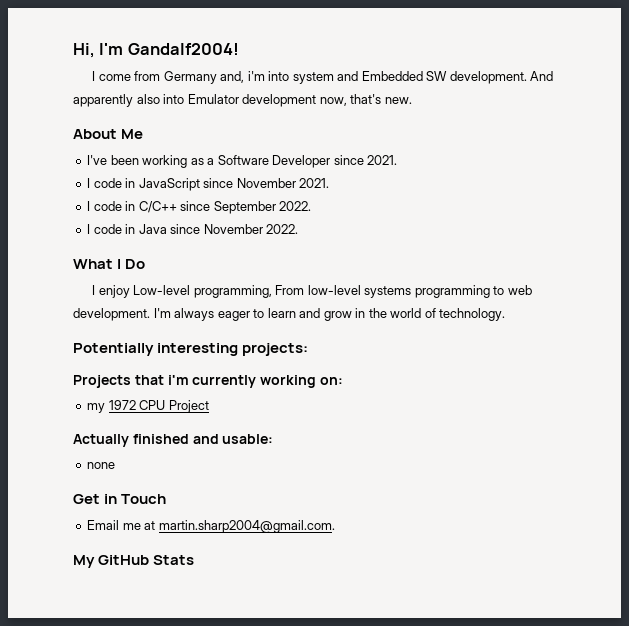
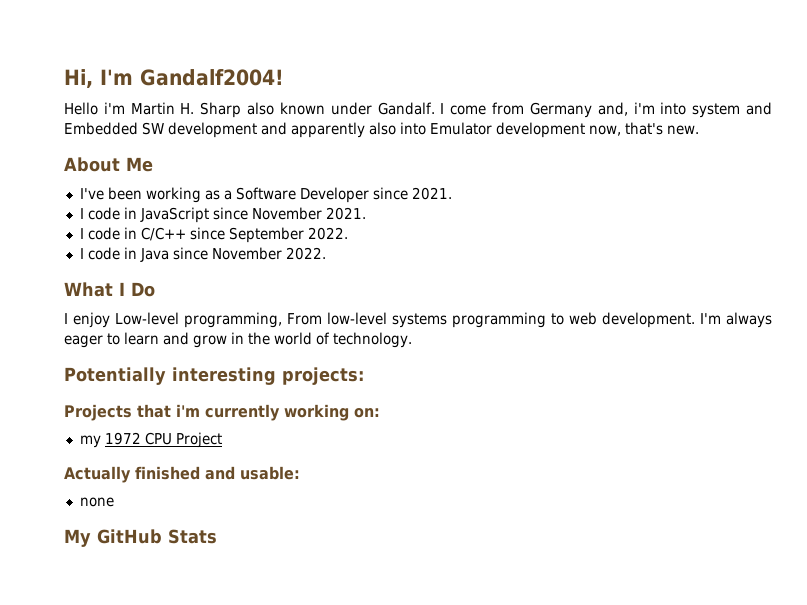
(239, 49) none -> [64,102,435,118] Hello i'm Martin H. Sharp also known under Gandalf.
[449,71,554,84] development. And -> [168,122,287,138] development and
[73,494,167,504] [87,520,335,533] // Get in Touch // Email me at martin.sharp2004@gmail.com. -> (114, 502) none

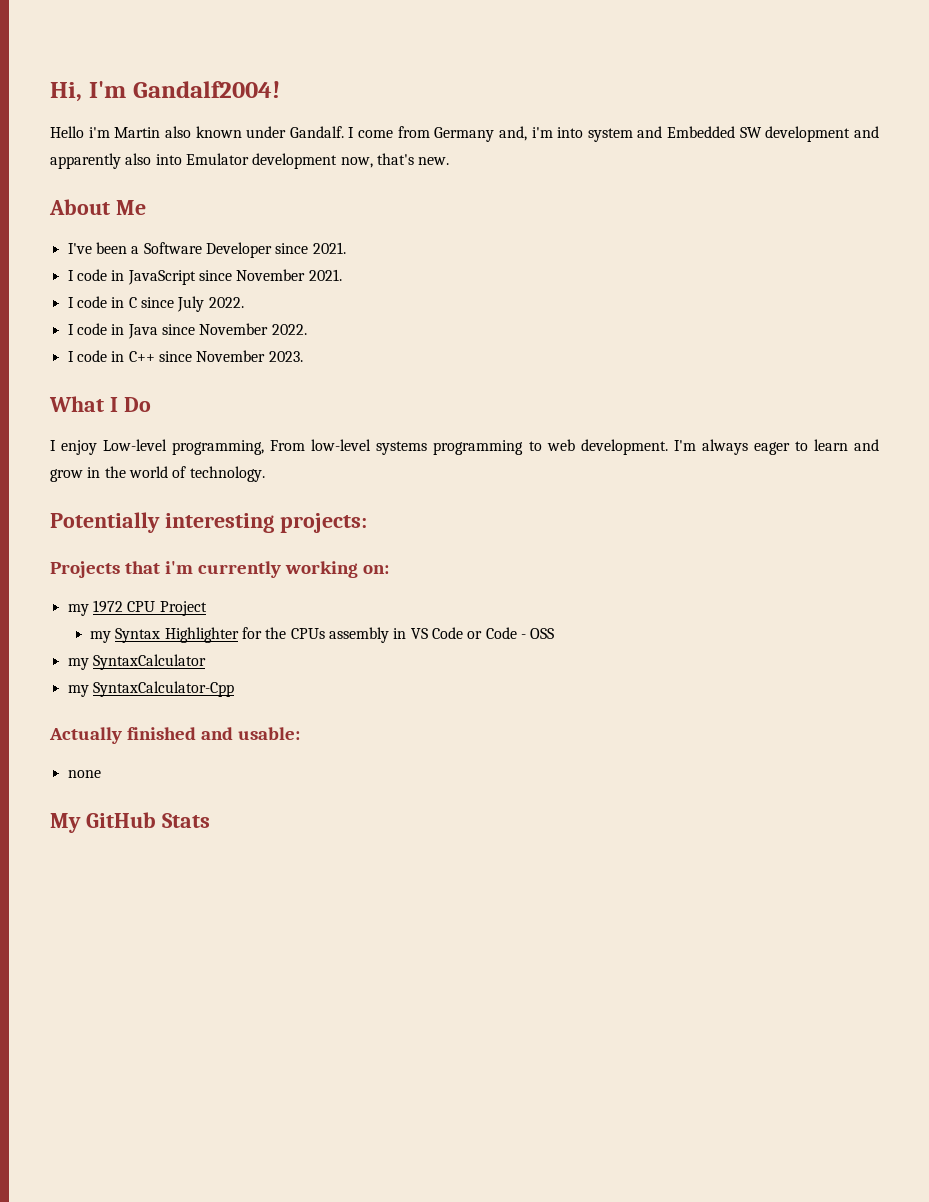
[180,102,242,118] H. Sharp -> (161, 132) none
[145,187,220,203] working as -> (127, 248) none
[140,227,304,243] C/C++ since September -> [128,296,205,312] C since July
(326, 253) none -> [67,350,303,362] // I code in C++ since November 2023.
(222, 440) none -> [90,627,555,643] [67,654,206,670] [67,681,234,697] // my Syntax Highlighter for the CPUs assembly in VS Code or Code - OSS // my SyntaxCalculator // my SyntaxCalculator-Cpp

